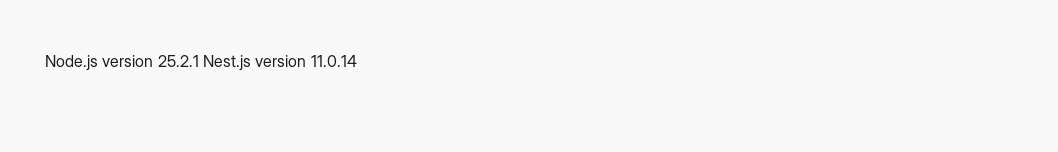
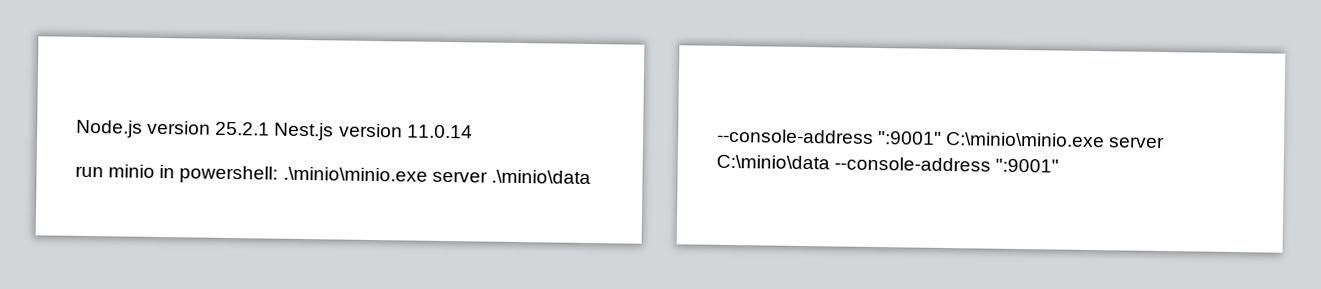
(357, 61) none -> [75,164,591,185] [717,128,1166,149] [716,154,1060,173] // run minio in powershell: .\minio\minio.exe server .\minio\data --console-address ":9001" C:\minio\minio.exe server C:\minio\data --console-address ":9001"

